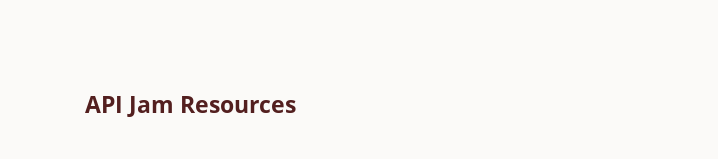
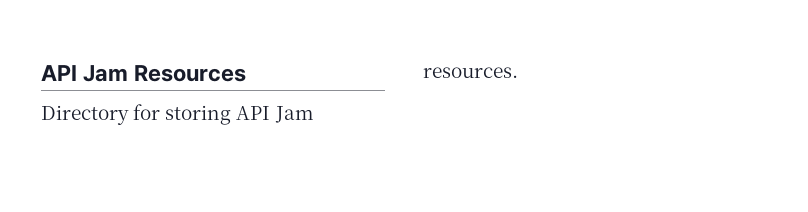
(297, 104) none -> [41,104,314,125] [423,67,518,78] // Directory for storing API Jam resources.

